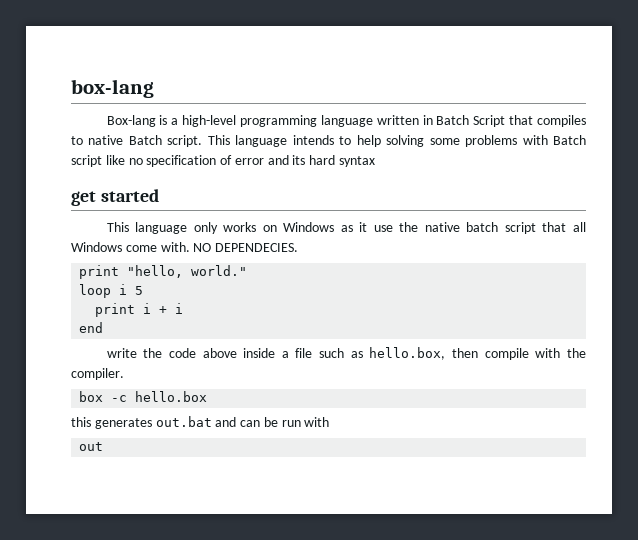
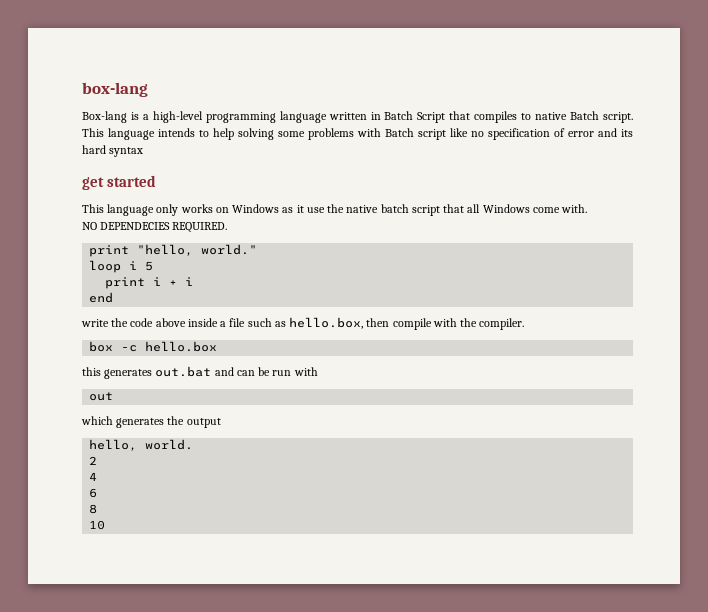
[193,243,299,252] NO DEPENDECIES. -> [82,222,228,233] // NO DEPENDECIES REQUIRED.
(104, 446) none -> [81,416,221,428] [89,439,194,451] [89,456,98,465] [89,472,98,481] [89,488,98,498] [89,504,98,514] [89,520,106,530] // which generates the output // hello, world. // 2 // 4 // 6 // 8 // 10

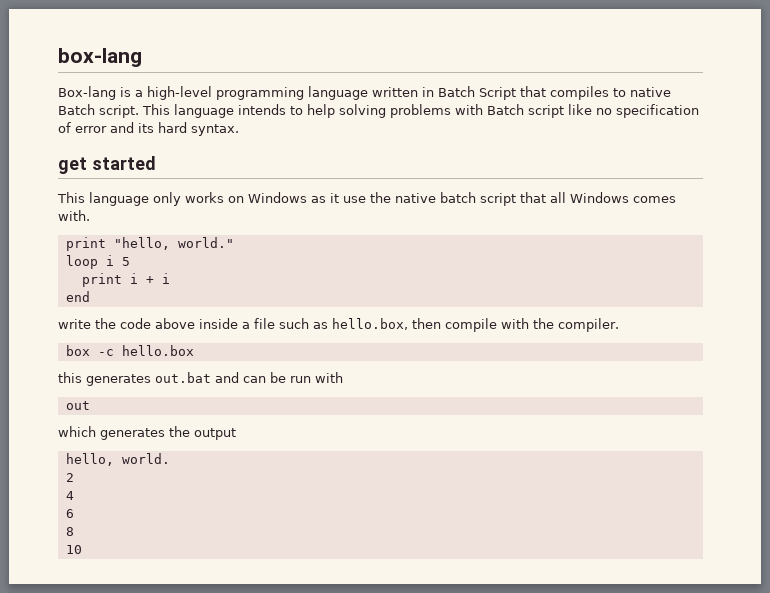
[278,131,305,137] some -> (386, 111) none
[109,147,144,157] syntax -> [191,124,239,136] syntax.
[532,207,560,213] come -> [633,196,676,203] comes
[82,222,228,233] // NO DEPENDECIES REQUIRED. -> (90, 215) none

